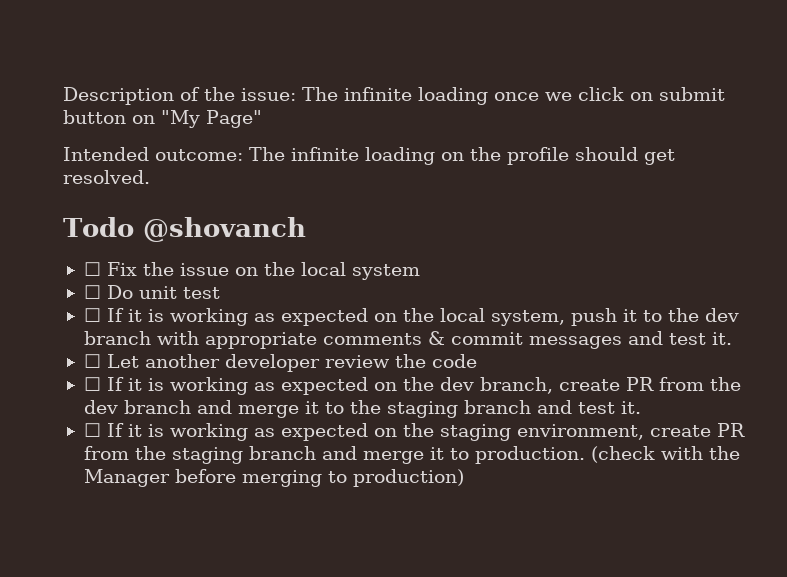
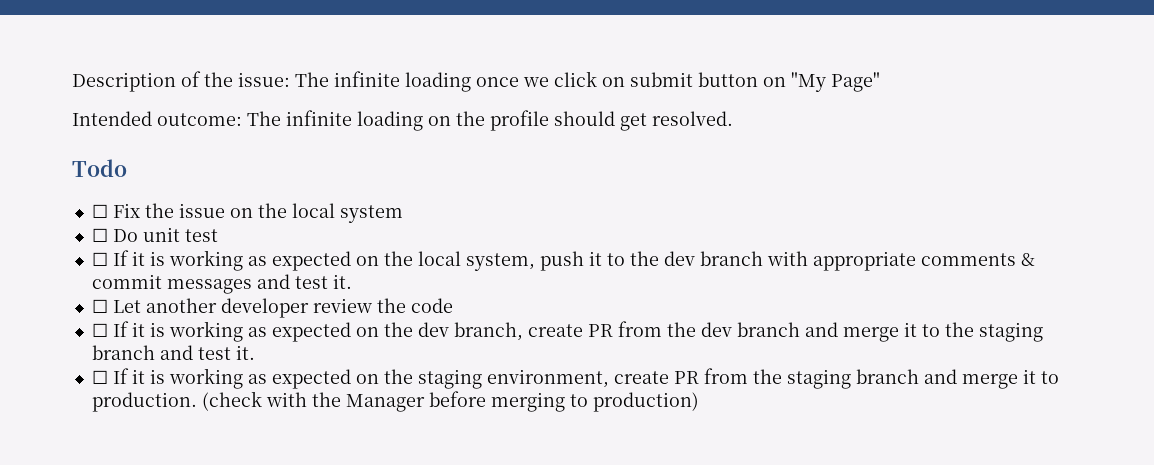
[142,217,306,242] @shovanch -> (127, 168) none

